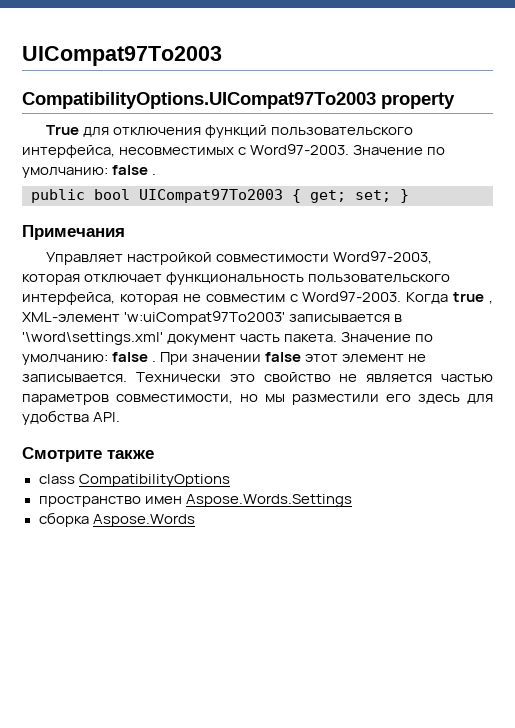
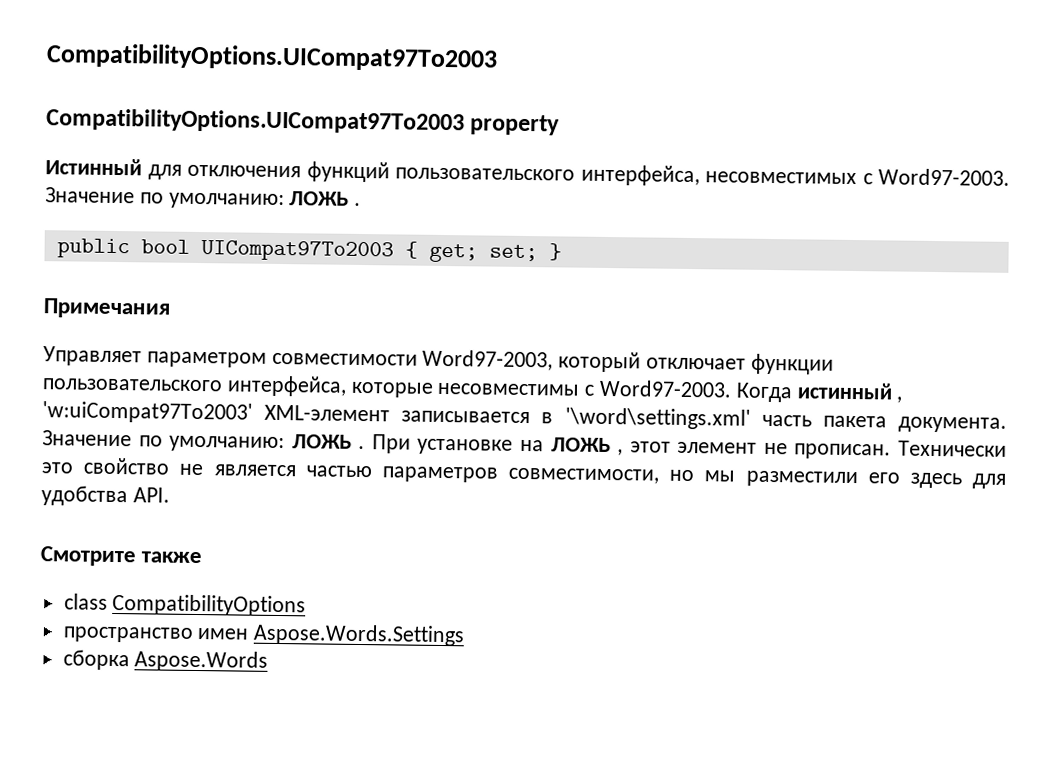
[22,46,222,66] UICompat97To2003 -> [46,43,498,72] CompatibilityOptions.UICompat97To2003
[46,125,80,135] True -> [45,158,142,176] Истинный
[112,165,149,175] false -> [289,191,350,206] ЛОЖЬ
[127,252,213,265] настройкой -> [146,351,267,368] параметром
[22,272,451,285] [22,291,493,305] [22,311,403,325] [22,332,434,345] [22,352,149,365] которая отключает функциональность пользовательского интерфейса, которая не совместим с Word97-2003. Когда true , XML-элемент 'w:uiCompat97To2003' записывается в '\word\settings.xml' документ часть пакета. Значение по умолчанию: false -> [558,351,834,375] [42,375,903,403] [42,401,1007,433] [42,430,352,453] который отключает функции пользовательского интерфейса, которые несовместимы с Word97-2003. Когда истинный , 'w:uiCompat97To2003' XML-элемент записывается в '\word\settings.xml' часть пакета документа. Значение по умолчанию: ЛОЖЬ
[192,352,302,362] значении false -> [417,437,624,456] установке на ЛОЖЬ ,
[22,374,127,382] записывается. -> [794,443,892,460] прописан.

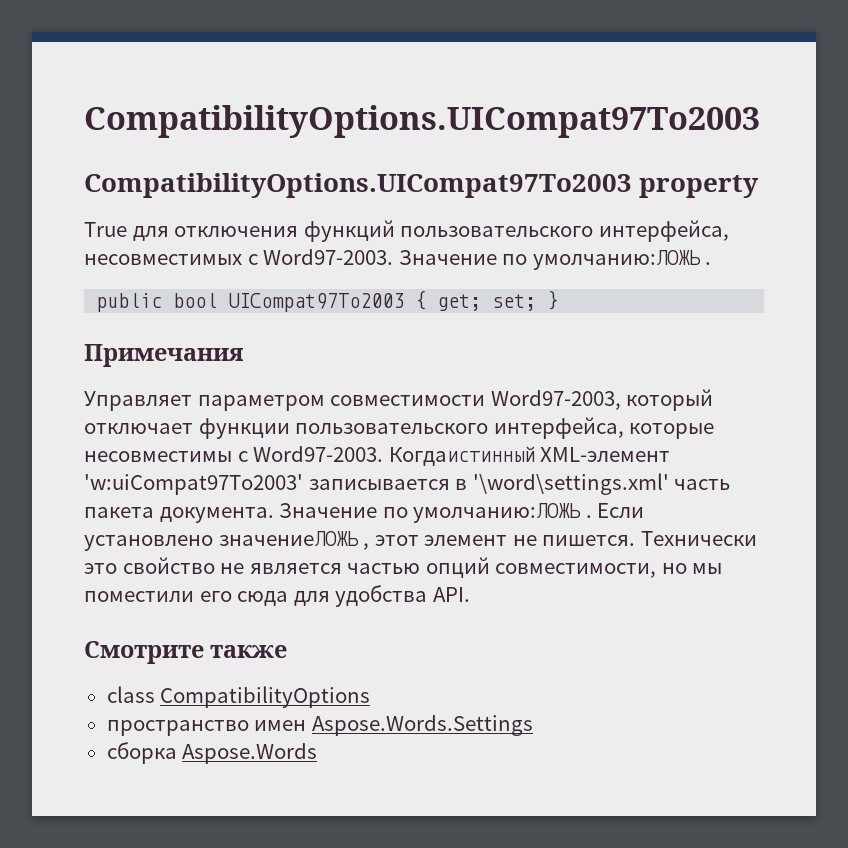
[45,158,142,176] Истинный -> [84,222,127,237] True
[168,191,350,210] умолчанию: ЛОЖЬ -> [532,250,701,270] умолчанию:ЛОЖЬ
[735,382,903,403] [42,401,391,424] Когда истинный , 'w:uiCompat97To2003' XML-элемент -> [388,446,671,466] [84,474,303,495] Когдаистинный XML-элемент 'w:uiCompat97To2003'
[169,434,611,455] умолчанию: ЛОЖЬ . При установке на ЛОЖЬ -> [413,503,645,523] [84,531,359,551] умолчанию:ЛОЖЬ . Если установлено значениеЛОЖЬ
[794,443,892,460] прописан. -> [542,535,636,546] пишется.
[381,466,498,483] параметров -> [425,557,490,578] опций
[745,470,962,489] разместили его здесь -> [84,591,289,606] поместили его сюда

